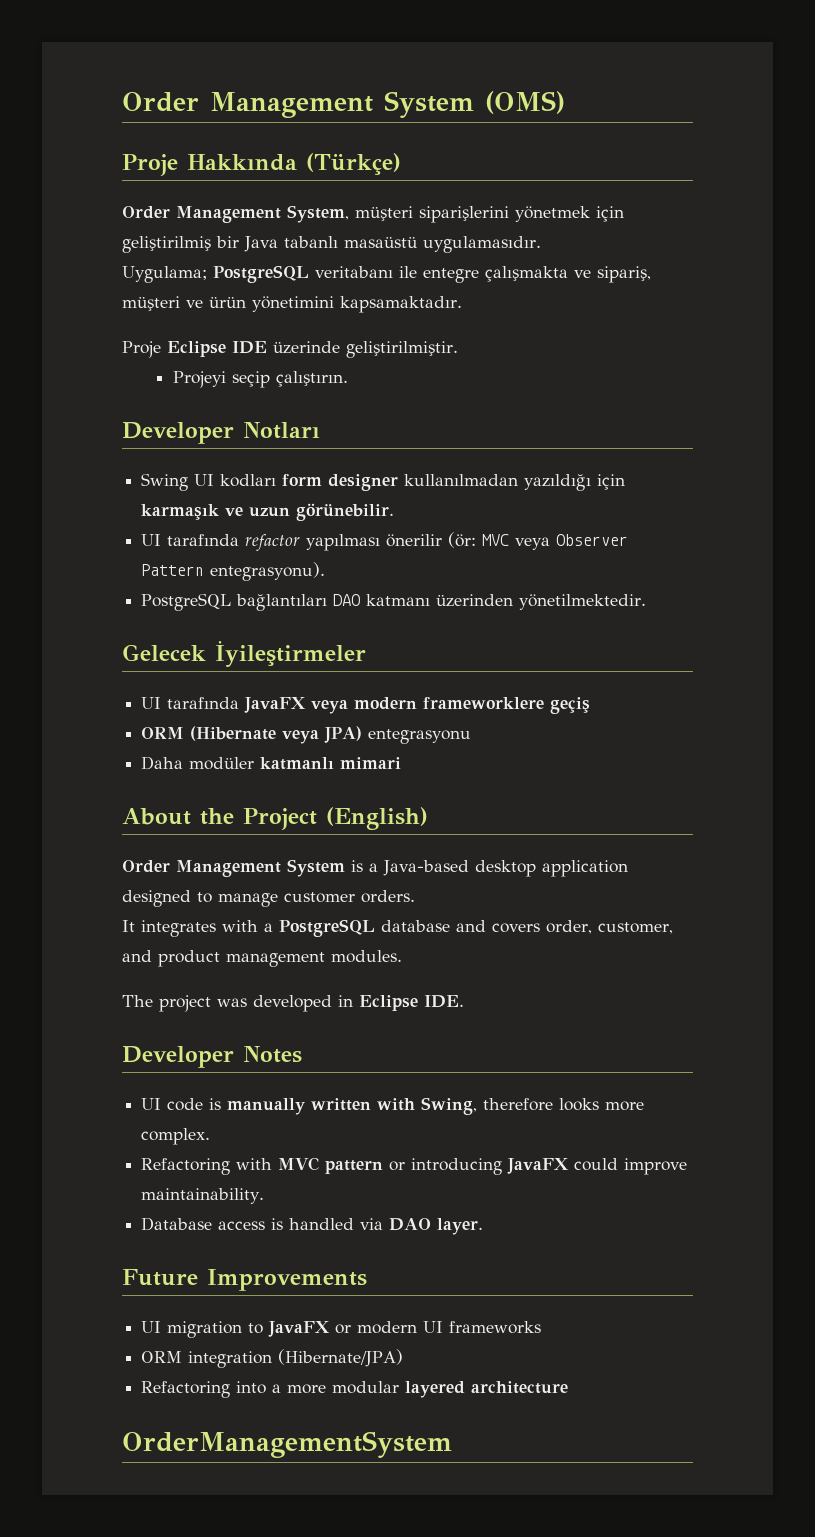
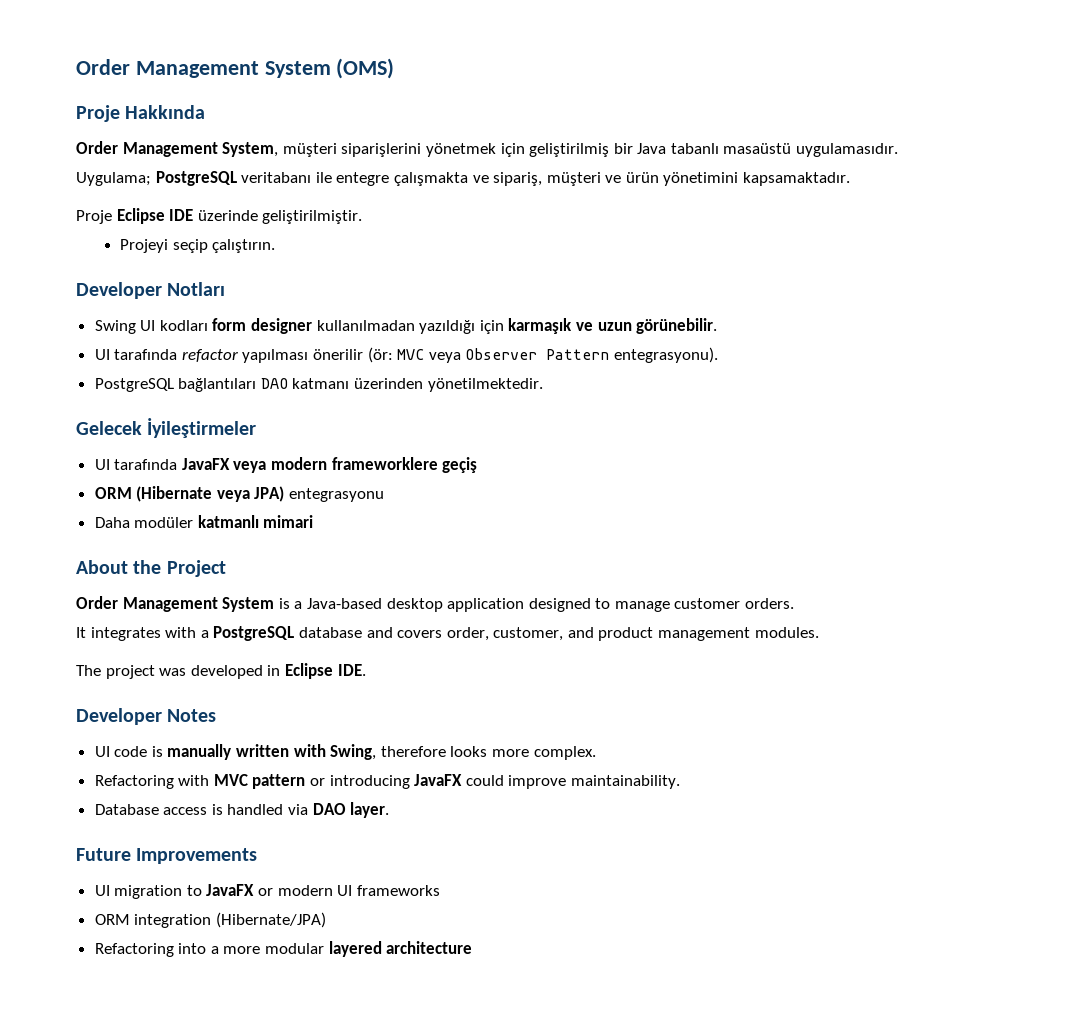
[306,153,401,175] (Türkçe) -> (206, 112) none
[326,807,428,830] (English) -> (226, 568) none
[122,1431,452,1458] // OrderManagementSystem -> (473, 947) none

